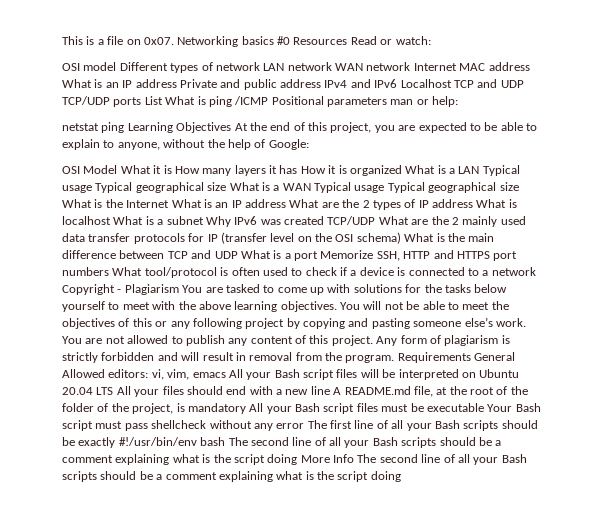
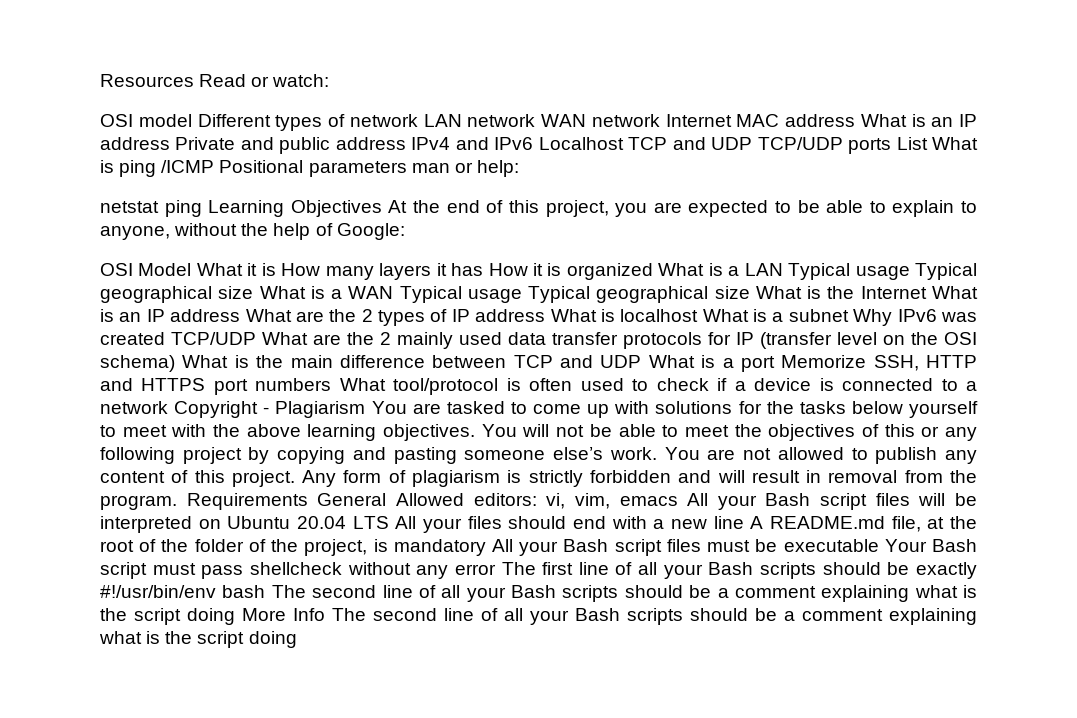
[62,36,290,47] This is a file on 0x07. Networking basics #0 -> (100, 80) none

